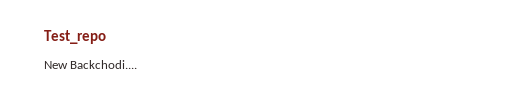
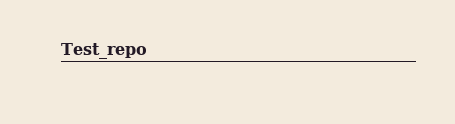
[44,60,138,69] // New Backchodi.... -> (147, 51) none

